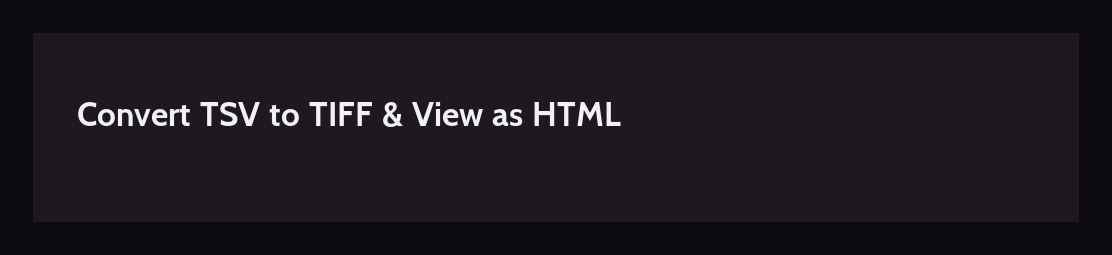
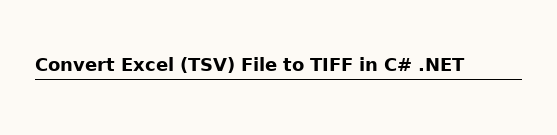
[200,102,622,127] TSV to TIFF & View as HTML -> [121,57,465,73] Excel (TSV) File to TIFF in C# .NET

